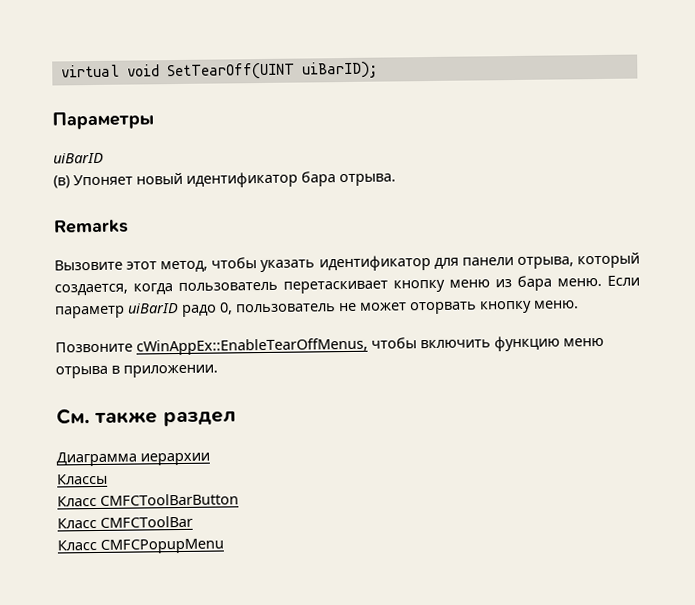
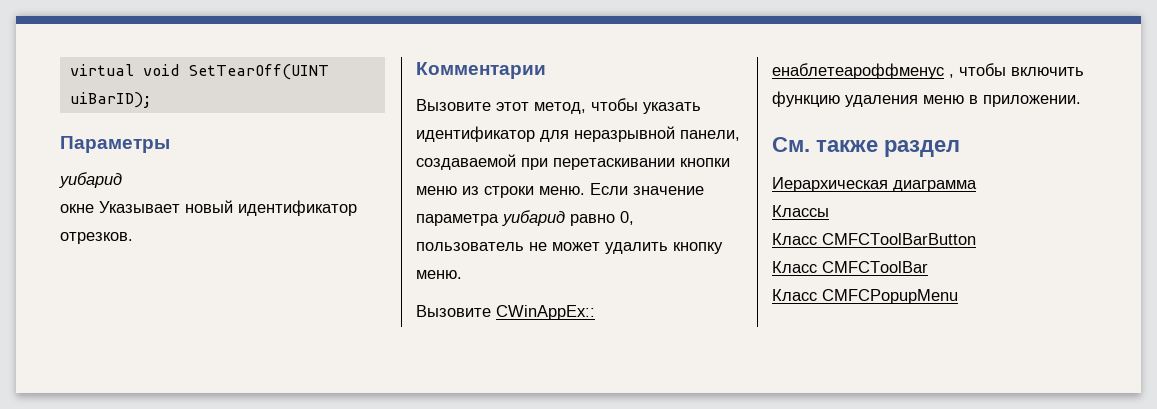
[53,152,104,164] [53,171,396,189] [54,219,129,234] uiBarID // (в) Упоняет новый идентификатор бара отрыва. // Remarks -> [59,172,122,188] [60,200,357,216] [60,232,133,244] [416,62,546,79] уибарид // окне Указывает новый идентификатор отрезков. // Комментарии
[461,252,640,269] [54,279,445,296] панели отрыва, который создается, когда пользователь перетаскивает кнопку -> [574,126,740,142] [416,154,730,170] неразрывной панели, создаваемой при перетаскивании кнопки
[517,275,552,291] бара -> [484,186,534,198] строки
[55,303,217,319] параметр uiBarID радо -> [633,186,704,195] [416,210,615,226] значение параметра уибарид равно
[410,301,477,315] оторвать -> [605,242,668,254] удалить
[55,337,368,356] Позвоните cWinAppEx::EnableTearOffMenus, -> [416,305,595,320] [772,63,954,79] Вызовите CWinAppEx:: енаблетеароффменус ,
[563,337,604,347] [55,365,108,379] меню отрыва -> [845,95,964,107] удаления меню
[56,451,210,467] Диаграмма иерархии -> [772,177,977,192] Иерархическая диаграмма

